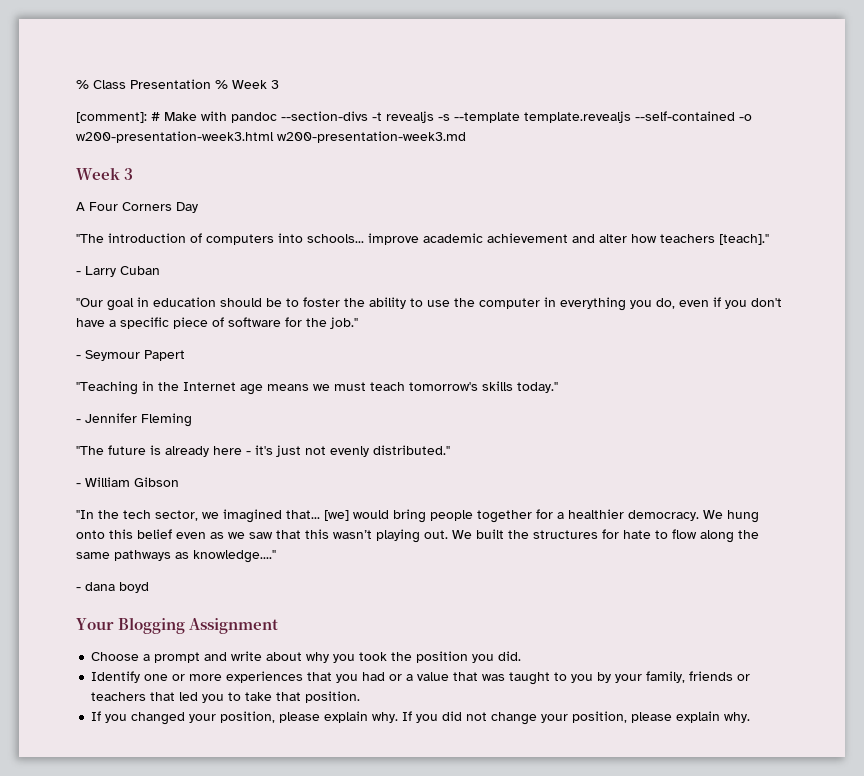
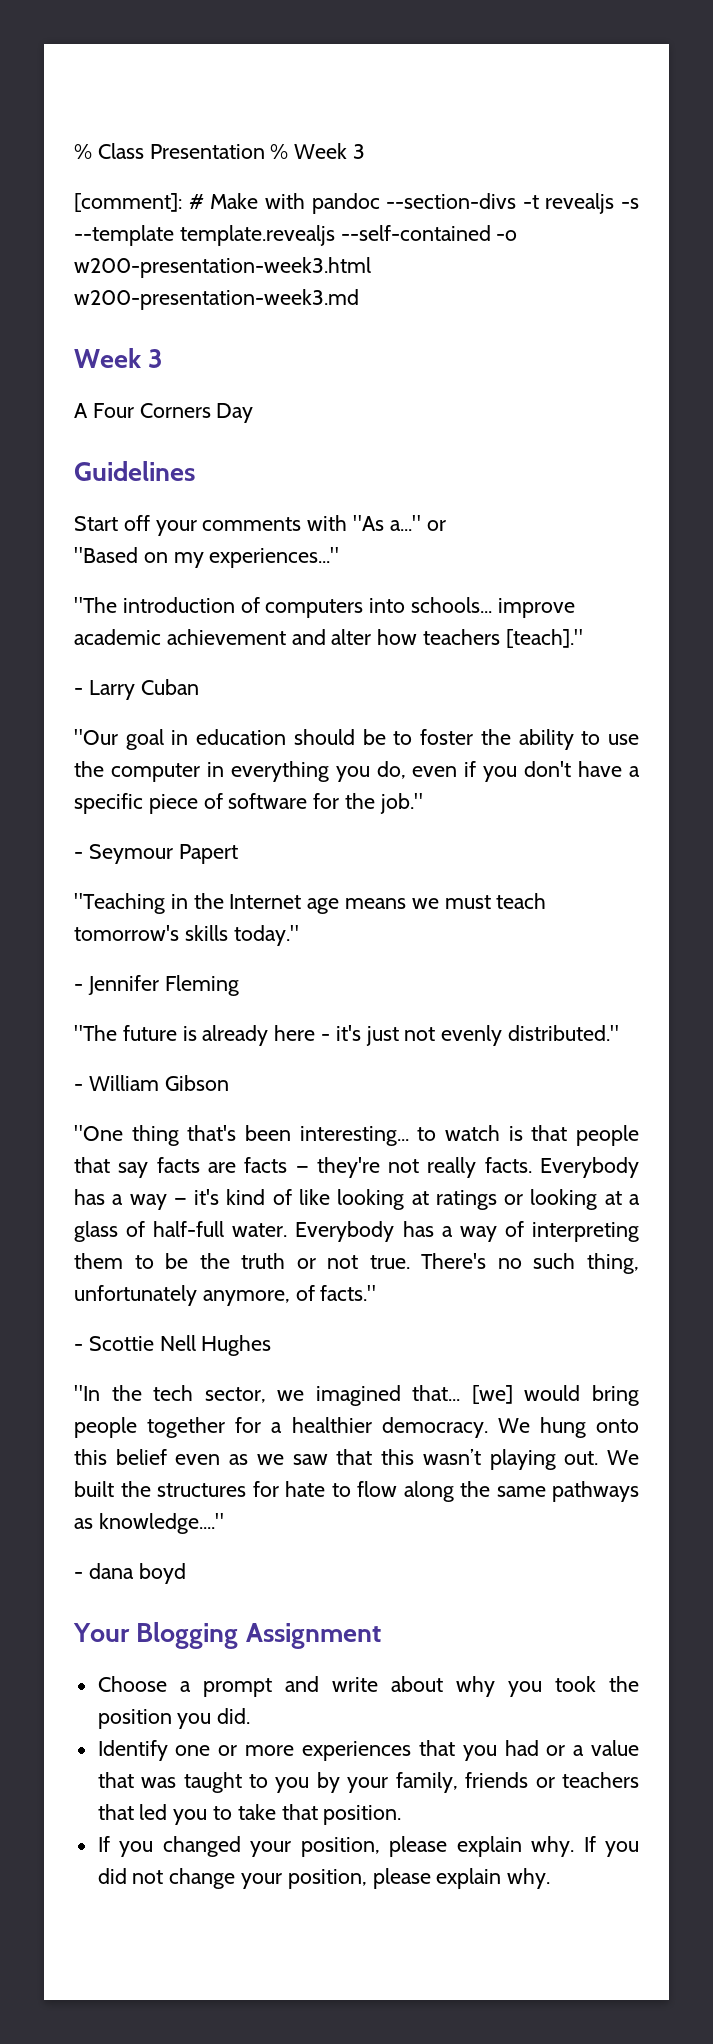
(198, 207) none -> [74,461,195,481] [74,515,446,536] [74,547,340,568] // Guidelines // Start off your comments with "As a..." or // "Based on my experiences..."
(179, 482) none -> [74,1125,639,1146] [74,1157,640,1178] [74,1189,640,1210] [74,1221,639,1242] [74,1253,639,1274] [74,1285,377,1306] [74,1335,272,1356] // "One thing that's been interesting... to watch is that people that say facts are facts — they're not really facts. Everybody has a way — it's kind of like looking at ratings or looking at a glass of half-full water. Everybody has a way of interpreting them to be the truth or not true. There's no such thing, unfortunately anymore, of facts." // - Scottie Nell Hughes

